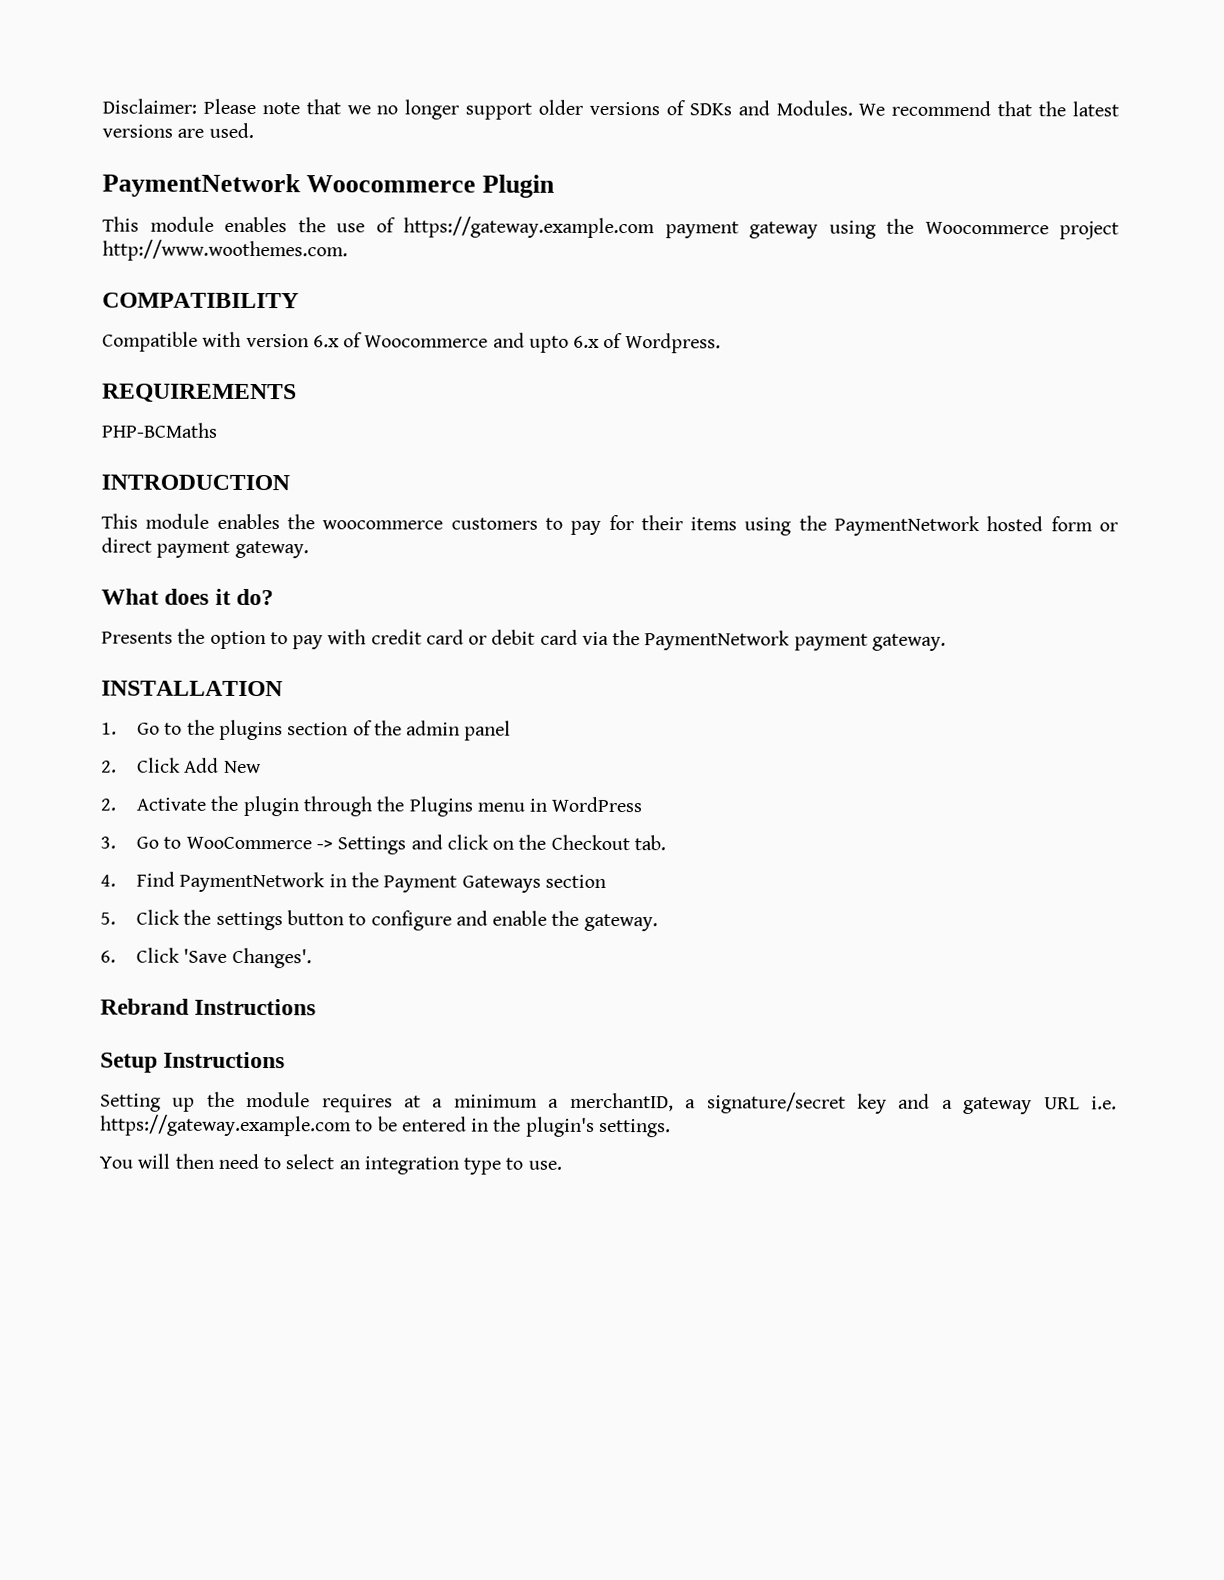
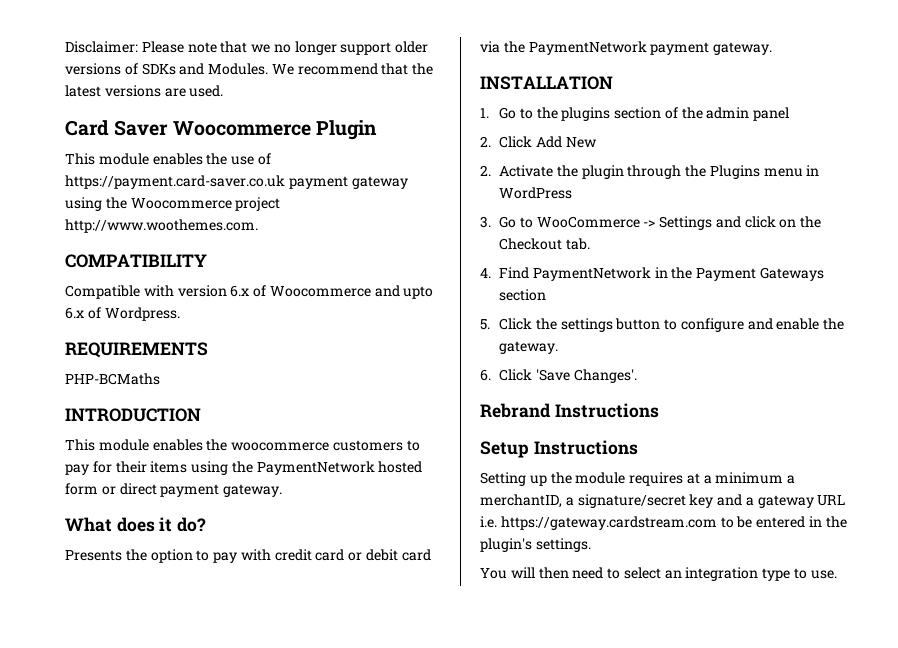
[102,173,301,198] PaymentNetwork -> [65,120,169,136] Card Saver
[403,216,655,239] https://gateway.example.com -> [65,175,285,189] https://payment.card-saver.co.uk
[100,1114,352,1137] https://gateway.example.com -> [500,516,717,530] https://gateway.cardstream.com

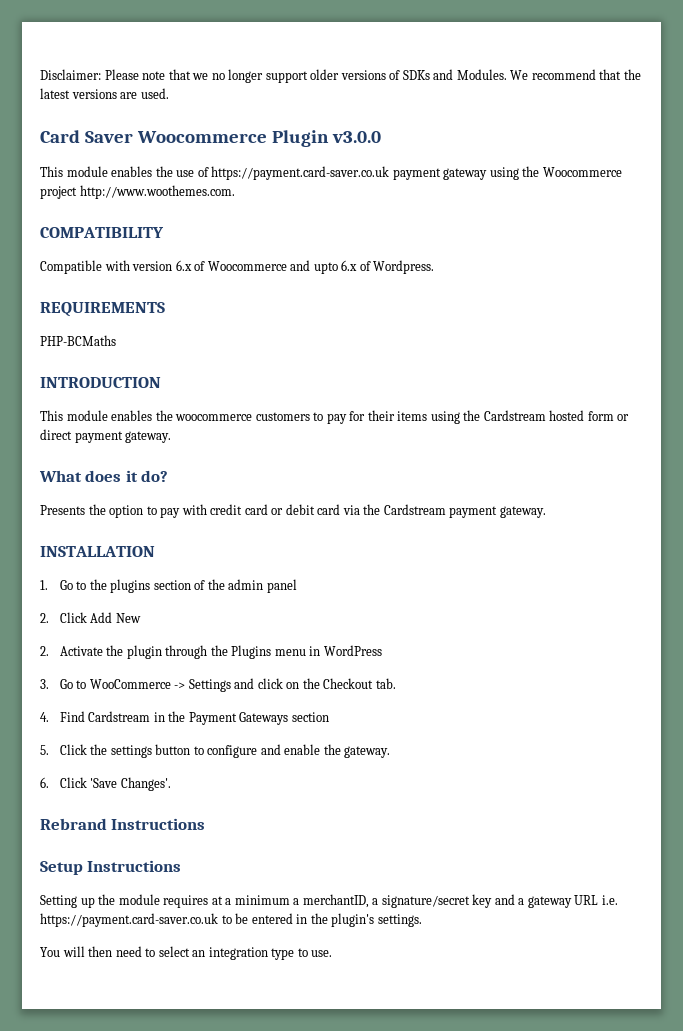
(377, 130) none -> [331,131,381,143] v3.0.0
[256,461,375,475] PaymentNetwork -> [483,410,546,421] Cardstream
[528,41,647,55] PaymentNetwork -> [383,504,446,515] Cardstream
[532,267,651,281] PaymentNetwork -> [88,711,151,722] Cardstream
[500,516,717,530] https://gateway.cardstream.com -> [40,913,218,927] https://payment.card-saver.co.uk

